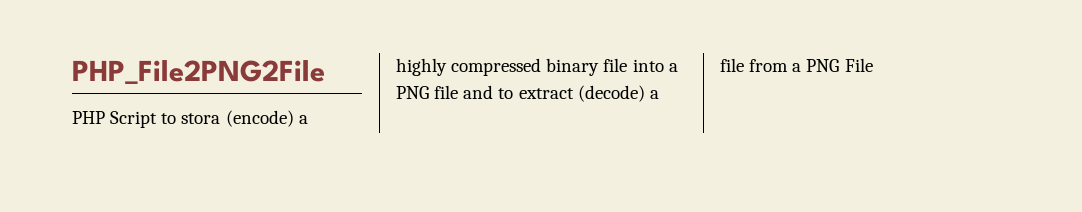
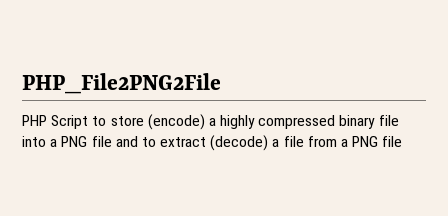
[181,113,221,124] stora -> [110,116,144,126] store
[844,58,873,72] File -> [382,136,403,147] file

